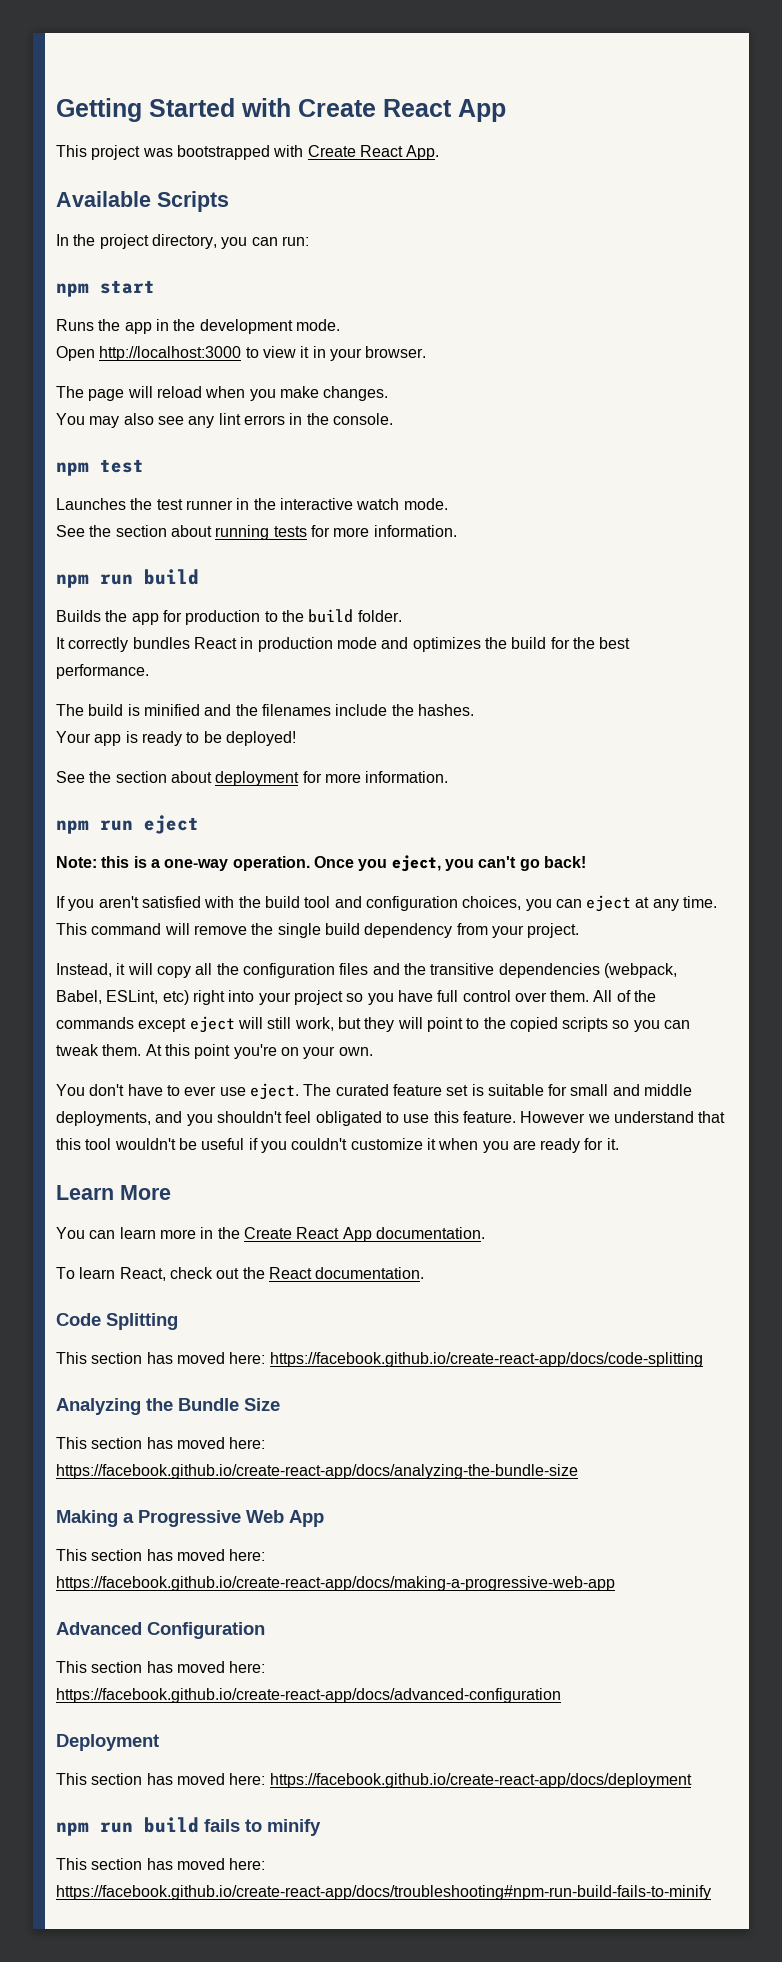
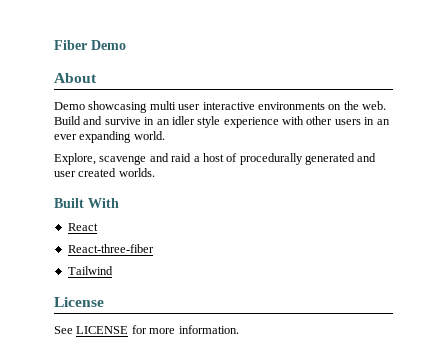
[56,98,506,122] [56,145,440,160] [56,191,229,212] [56,234,309,249] [56,280,155,297] [56,319,340,334] [56,346,427,361] [56,386,389,401] [56,413,393,428] [56,459,144,476] [56,498,448,510] [56,525,457,540] [56,569,199,588] [56,609,402,625] [56,637,631,652] [56,664,149,679] [56,704,474,716] [56,731,296,746] [56,771,449,786] [56,815,199,834] [56,855,586,872] [56,895,718,912] [56,923,580,938] [56,963,677,978] [56,990,657,1005] [56,1016,691,1033] [56,1044,373,1059] [56,1083,693,1100] [56,1111,726,1126] [56,1138,619,1153] [56,1185,171,1200] [56,1227,485,1242] [56,1267,425,1281] [56,1313,178,1330] [56,1352,703,1367] [56,1398,280,1415] [56,1437,266,1449] [56,1464,578,1479] [56,1510,324,1527] [56,1549,266,1561] [56,1576,615,1591] [56,1622,265,1639] [56,1661,266,1673] [56,1688,561,1703] [56,1734,159,1751] [56,1773,692,1788] [56,1817,321,1836] [56,1858,266,1870] [56,1885,711,1900] Getting Started with Create React App // This project was bootstrapped with Create React App. // Available Scripts // In the project directory, you can run: // npm start // Runs the app in the development mode. // Open http://localhost:3000 to view it in your browser. // The page will reload when you make changes. // You may also see any lint errors in the console. // npm test // Launches the test runner in the interactive watch mode. // See the section about running tests for more information. // npm run build // Builds the app for production to the build folder. // It correctly bundles React in production mode and optimizes the build for the best performance. // The build is minified and the filenames include the hashes. // Your app is ready to be deployed! // See the section about deployment for more information. // npm run eject // Note: this is a one-way operation. Once you eject, you can't go back! // If you aren't satisfied with the build tool and configuration choices, you can eject at any time. This command will remove the single build dependency from your project. // Instead, it will copy all the configuration files and the transitive dependencies (webpack, Babel, ESLint, etc) right into your project so you have full control over them. All of the commands except eject will still work, but they will point to the copied scripts so you can tweak them. At this point you're on your own. // You don't have to ever use eject. The curated feature set is suitable for small and middle deployments, and you shouldn't feel obligated to use this feature. However we understand that this tool wouldn't be useful if you couldn't customize it when you are ready for it. // Learn More // You can learn more in the Create React App documentation. // To learn React, check out the React documentation. // Code Splitting // This section has moved here: https://facebook.github.io/create-react-app/docs/code-splitting // Analyzing the Bundle Size // This section has moved here: https://facebook.github.io/create-react-app/docs/analyzing-the-bundle-size // Making a Progressive Web App // This section has moved here: https://facebook.github.io/create-react-app/docs/making-a-progressive-web-app // Advanced Configuration // This section has moved here: https://facebook.github.io/create-react-app/docs/advanced-configuration // Deployment // This section has moved here: https://facebook.github.io/create-react-app/docs/deployment // npm run build fails to minify // This section has moved here: https://facebook.github.io/create-react-app/docs/troubleshooting#npm-run-build-fails-to-minify -> [54,40,126,50] [54,73,97,83] [54,101,386,113] [54,116,390,128] [54,131,165,143] [54,153,377,165] [54,168,155,177] [54,198,119,208] [67,223,98,231] [67,244,154,253] [67,266,113,275] [54,297,104,307] [54,325,239,334] Fiber Demo // About // Demo showcasing multi user interactive environments on the web. Build and survive in an idler style experience with other users in an ever expanding world. // Explore, scavenge and raid a host of procedurally generated and user created worlds. // Built With // React // React-three-fiber // Tailwind // License // See LICENSE for more information.

